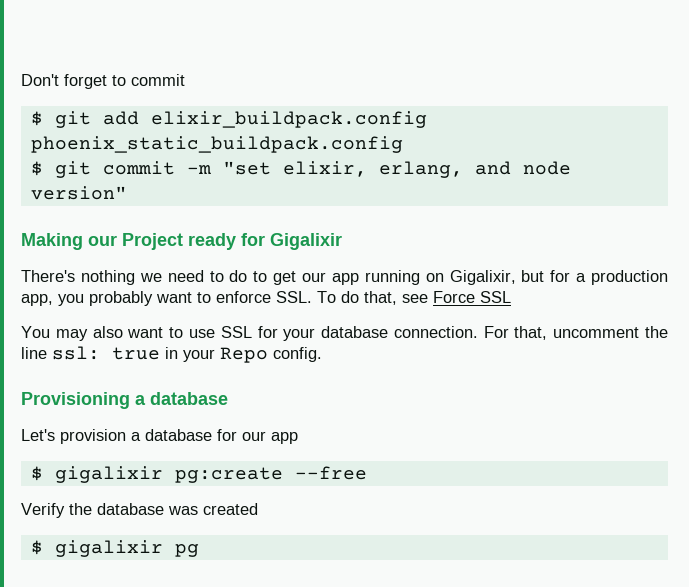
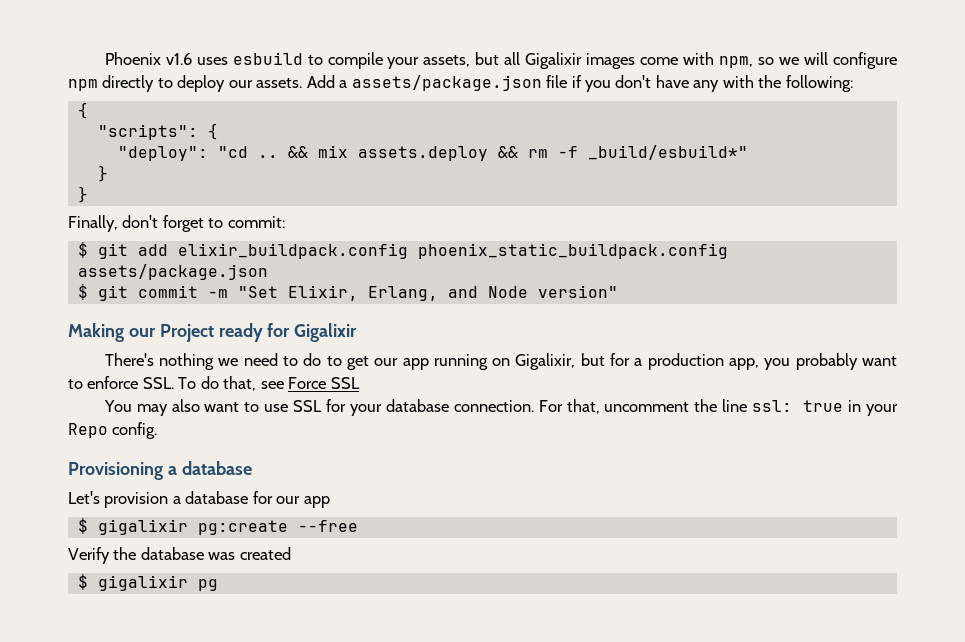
[21,74,59,86] Don't -> [104,52,898,69] [68,75,853,92] [77,102,88,119] [97,123,218,140] [117,145,748,161] [97,165,108,182] [77,186,88,203] [68,215,159,232] Phoenix v1.6 uses esbuild to compile your assets, but all Gigalixir images come with npm, so we will configure npm directly to deploy our assets. Add a assets/package.json file if you don't have any with the following: // { // "scripts": { // "deploy": "cd .. && mix assets.deploy && rm -f _build/esbuild*" // } // } // Finally, don't
[131,74,185,86] commit -> [227,216,285,228] commit:
(403, 144) none -> [77,264,268,280] assets/package.json
[222,161,571,178] "set elixir, erlang, and node -> [237,285,528,301] "Set Elixir, Erlang, and Node

